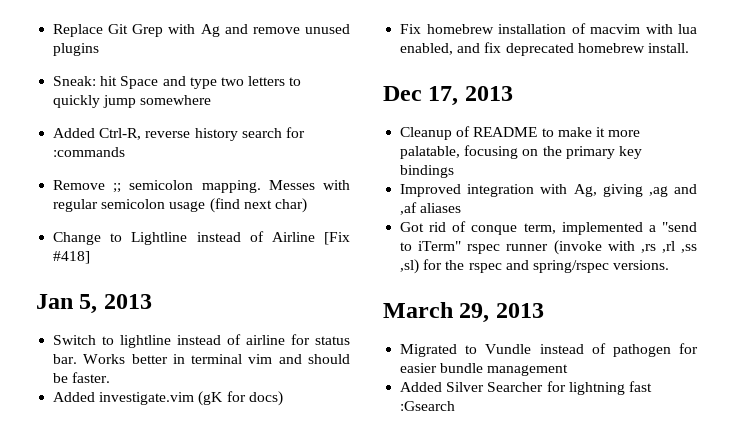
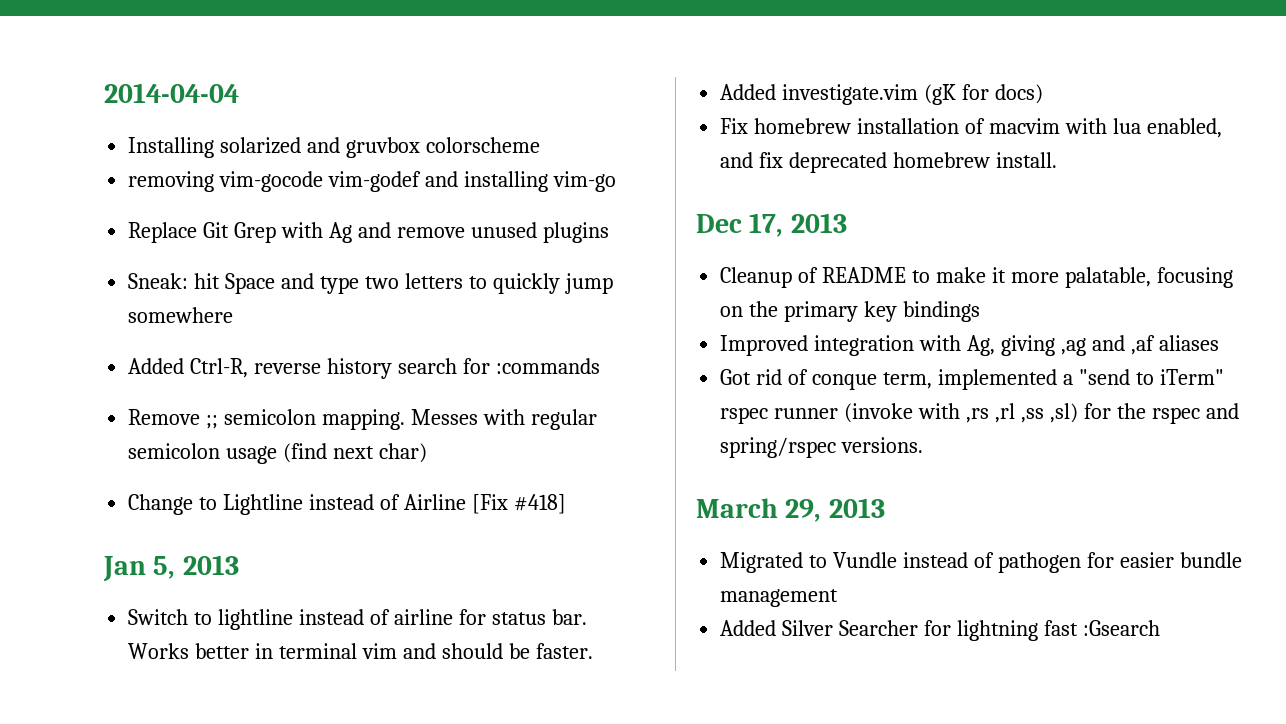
(53, 30) none -> [104,83,239,103] [128,137,540,158] [128,171,616,192] 2014-04-04 // Installing solarized and gruvbox colorscheme // removing vim-gocode vim-godef and installing vim-go //

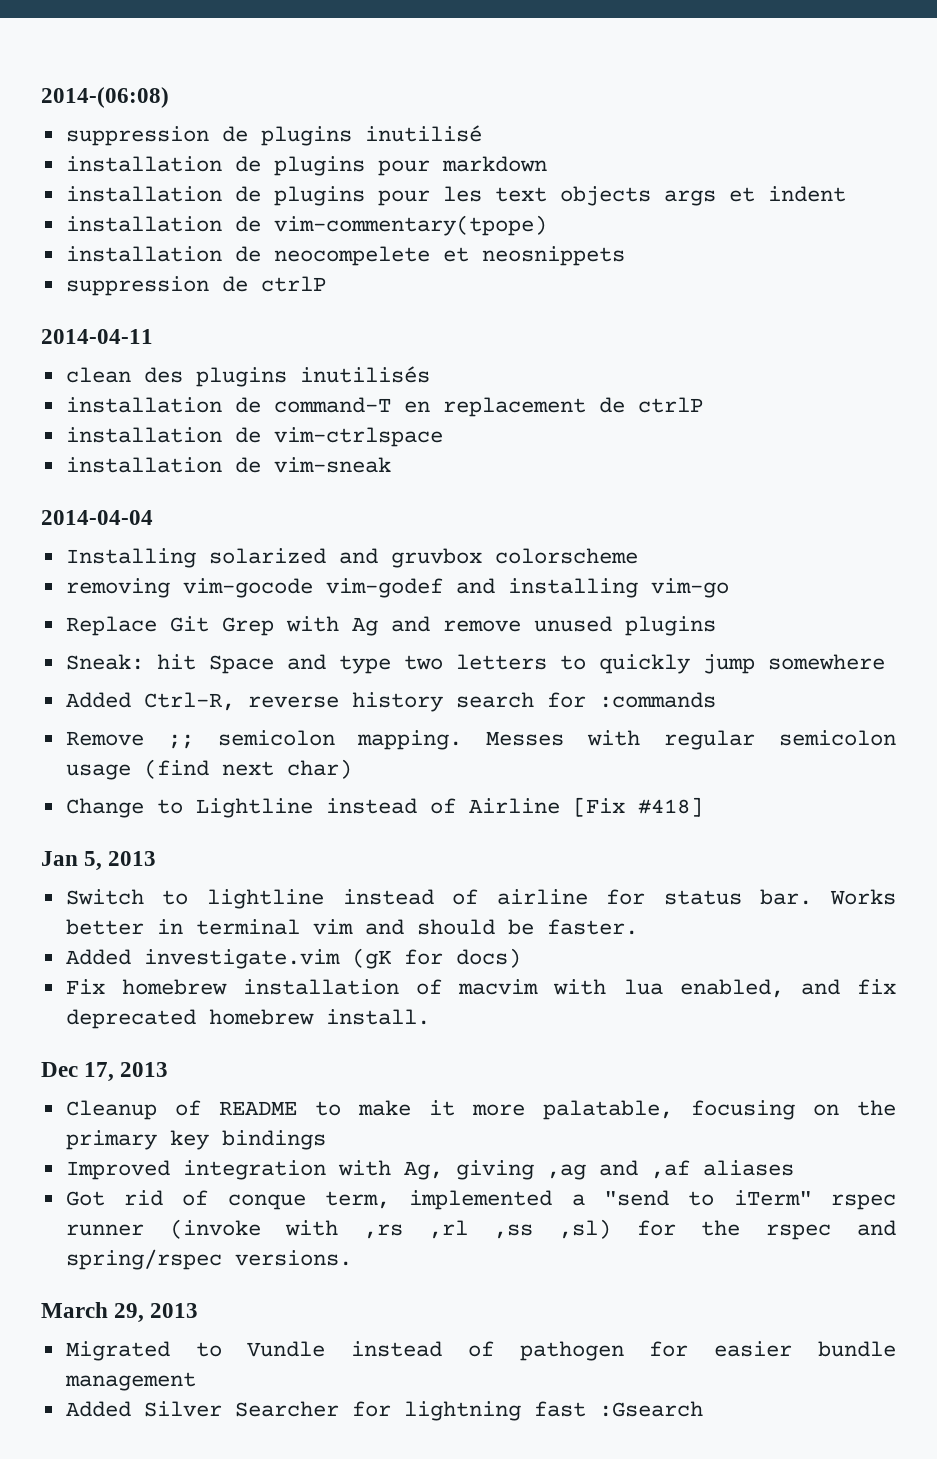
(104, 93) none -> [41,87,169,108] [65,125,482,146] [65,156,547,176] [65,186,846,206] [65,215,547,236] [65,246,625,266] [65,276,326,296] [41,329,153,344] [65,366,430,387] [65,397,703,417] [65,427,443,447] [65,457,391,473] 2014-(06:08) // suppression de plugins inutilisé // installation de plugins pour markdown // installation de plugins pour les text objects args et indent // installation de vim-commentary(tpope) // installation de neocompelete et neosnippets // suppression de ctrlP // 2014-04-11 // clean des plugins inutilisés // installation de command-T en replacement de ctrlP // installation de vim-ctrlspace // installation de vim-sneak //

